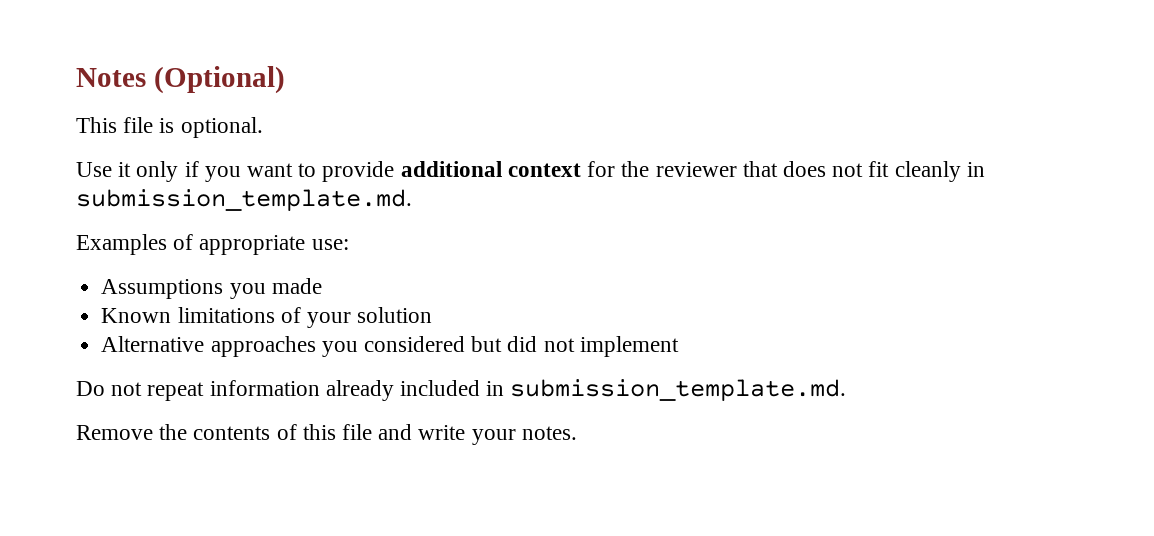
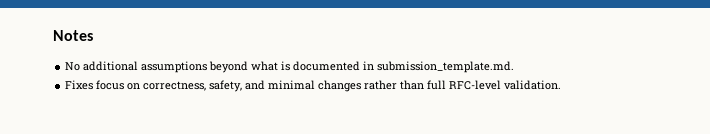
[153,66,285,94] [76,117,263,138] [76,161,985,182] [76,189,412,211] [76,234,349,255] [101,278,322,299] [101,307,433,328] [101,336,679,357] [76,379,847,401] [76,424,577,445] (Optional) // This file is optional. // Use it only if you want to provide additional context for the reviewer that does not fit cleanly in submission_template.md. // Examples of appropriate use: // Assumptions you made // Known limitations of your solution // Alternative approaches you considered but did not implement // Do not repeat information already included in submission_template.md. // Remove the contents of this file and write your notes. -> [65,61,515,73] [65,80,562,92] // No additional assumptions beyond what is documented in submission_template.md. // Fixes focus on correctness, safety, and minimal changes rather than full RFC-level validation.

